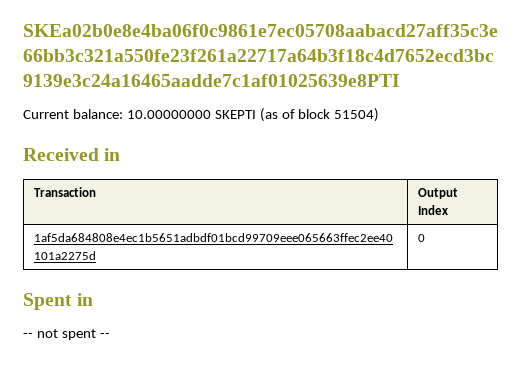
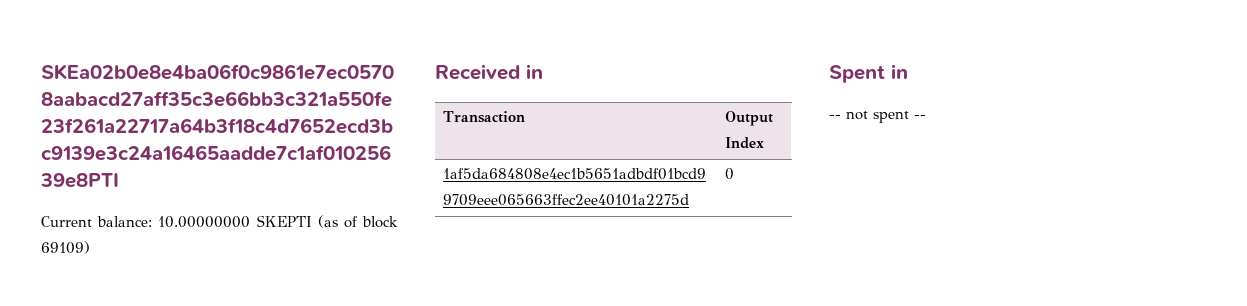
[334,108,380,122] 51504) -> [41,241,90,254] 69109)

